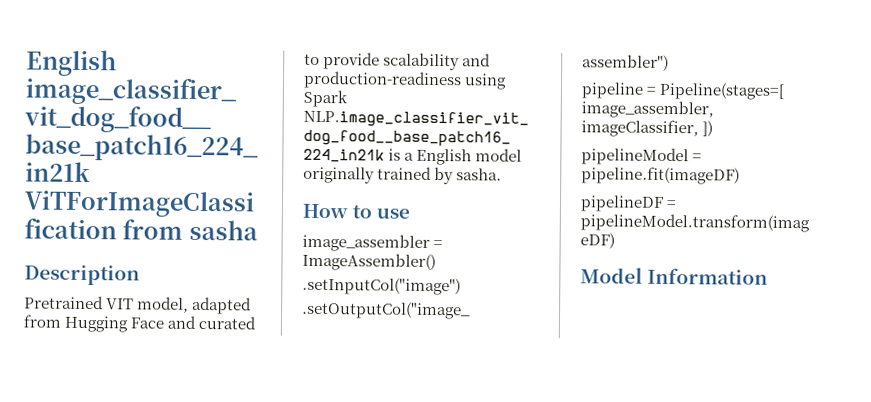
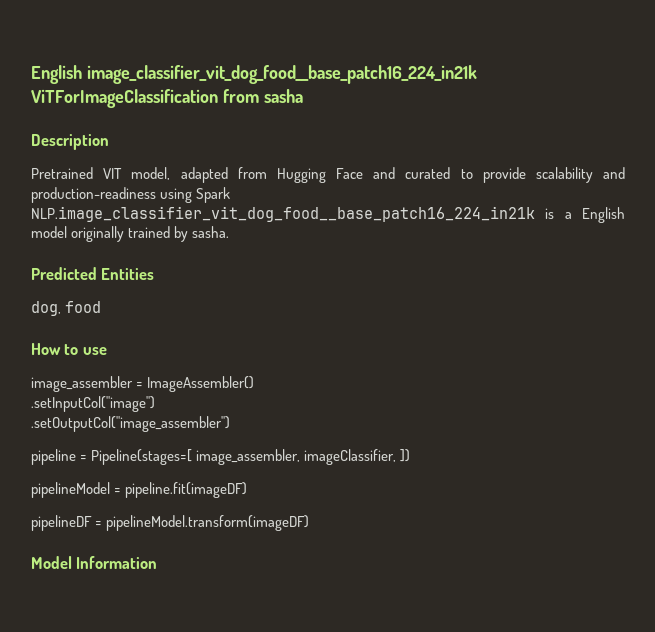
(503, 174) none -> [31,267,155,280] [31,301,102,316] // Predicted Entities // dog, food

